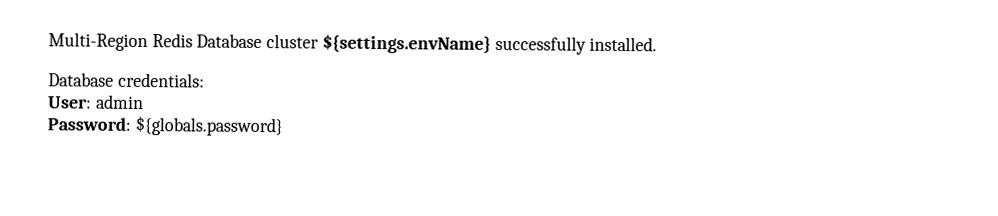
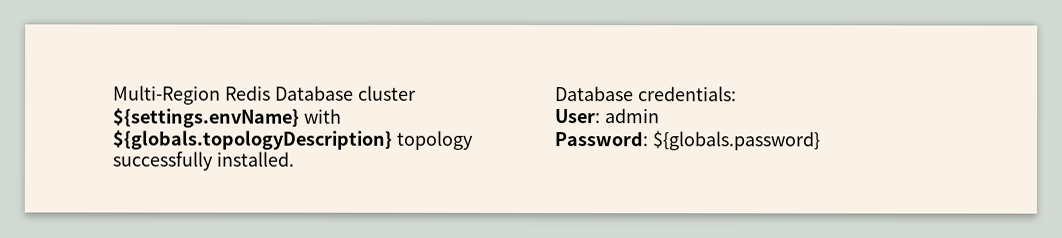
(491, 44) none -> [302,108,342,124] [112,129,473,150] with ${globals.topologyDescription} topology

